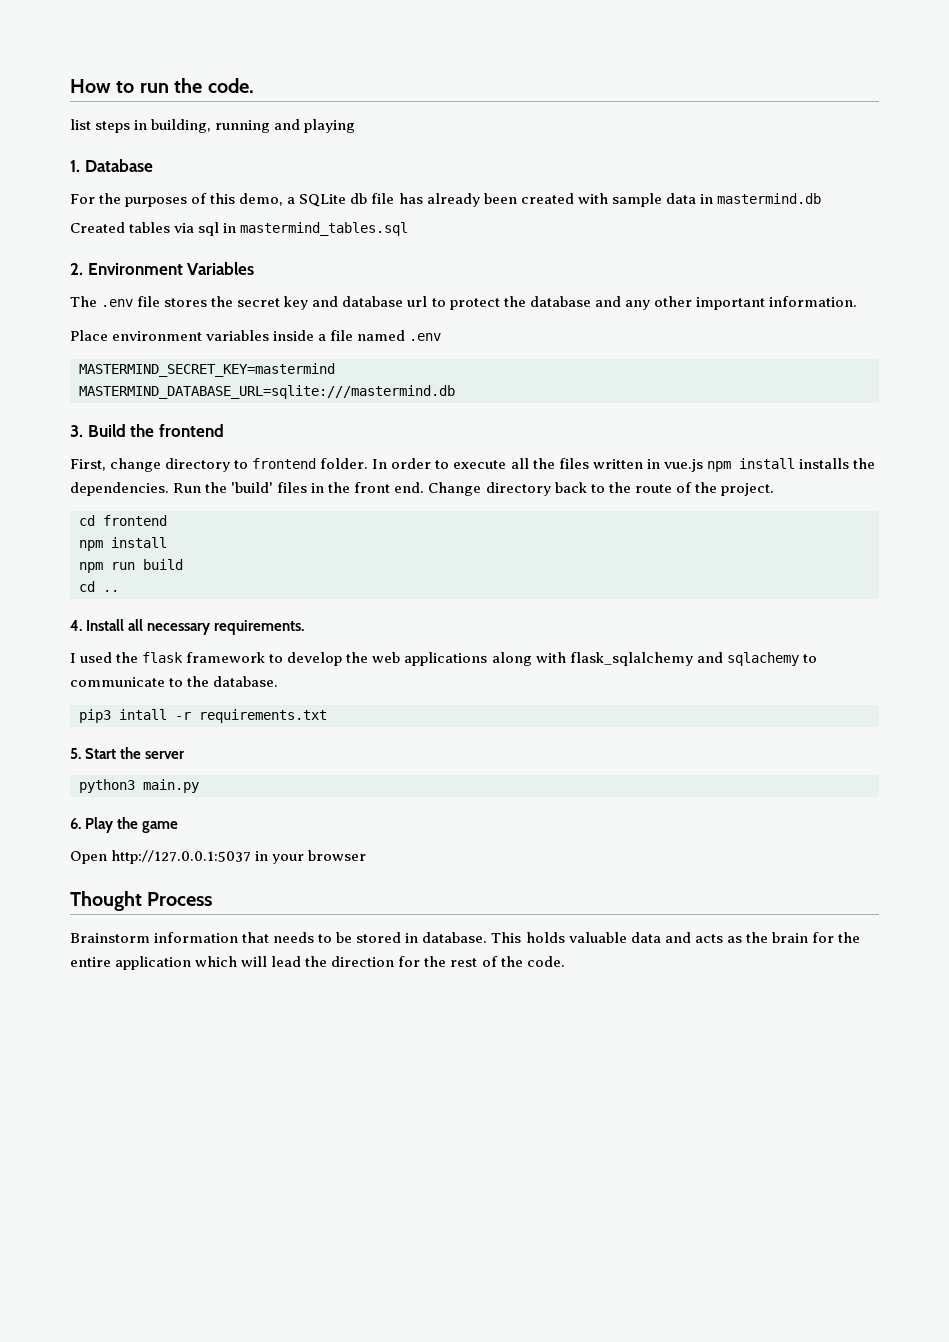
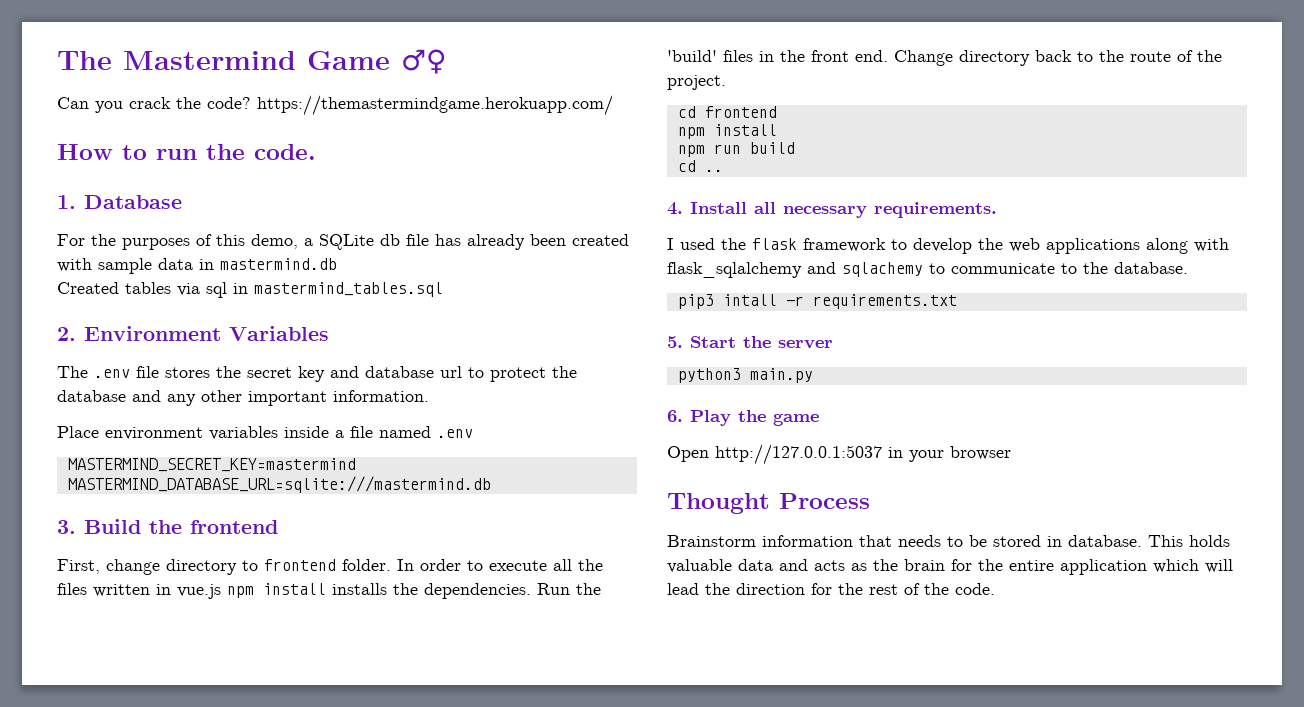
(70, 86) none -> [57,49,447,74] [57,95,613,116] The Mastermind Game ♂♀ // Can you crack the code? https://themastermindgame.herokuapp.com/ //
[70,119,356,133] // list steps in building, running and playing -> (316, 152) none

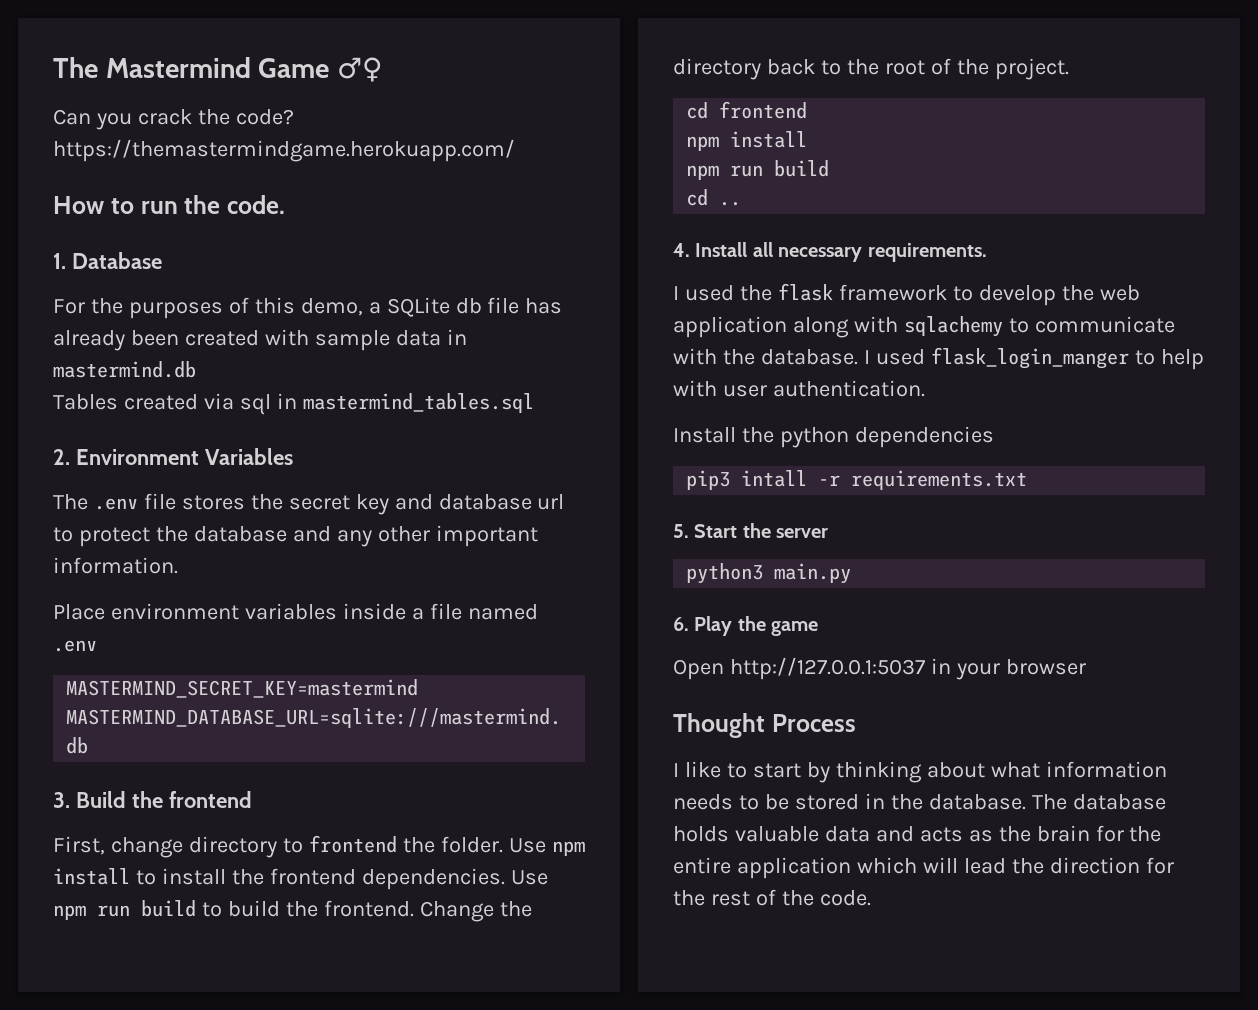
[57,282,171,294] Created tables -> [53,394,198,410] Tables created
[342,559,603,571] [57,583,601,599] [667,50,953,66] folder. In order to execute all the files written in vue.js npm install installs the dependencies. Run the 'build' files in the front end. Change -> [402,836,585,856] [53,868,548,890] [53,900,532,922] the folder. Use npm install to install the frontend dependencies. Use npm run build to build the frontend. Change the
[1130,51,1171,62] route -> [884,60,925,75] root
[1046,238,1140,254] applications -> [673,316,787,338] application
[667,262,836,278] flask_sqlalchemy and -> (898, 324) none
[1061,262,1188,274] to the database. -> [673,347,1204,370] [673,380,925,397] [673,426,994,448] with the database. I used flask_login_manger to help with user authentication. // Install the python dependencies
[667,535,892,547] Brainstorm information that -> [673,761,1167,783] I like to start by thinking about what information
[1068,535,1183,547] database. This -> [890,794,1166,810] the database. The database

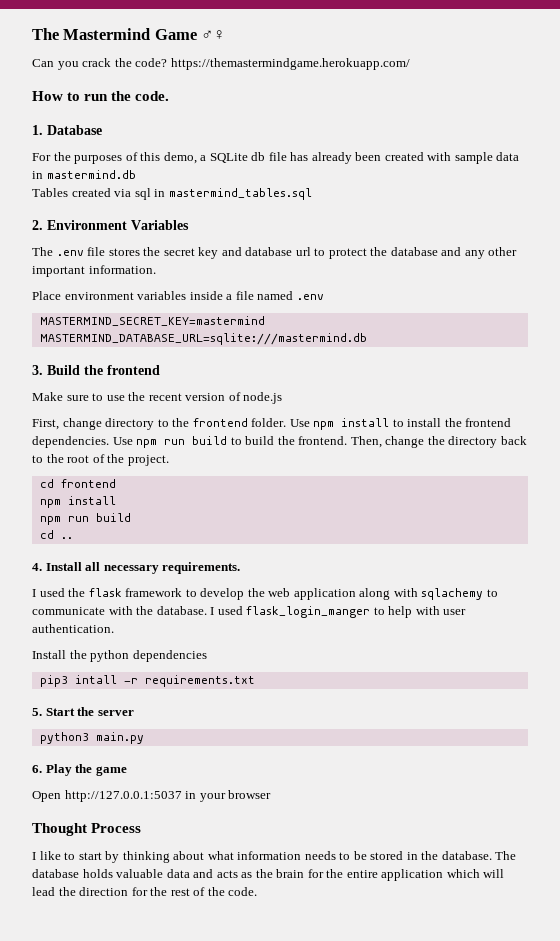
(252, 799) none -> [32,392,283,404] // Make sure to use the recent version of node.js
[308,835,435,853] frontend the -> [172,418,248,427] the frontend
[419,901,494,922] Change -> [350,436,425,448] Then, change

